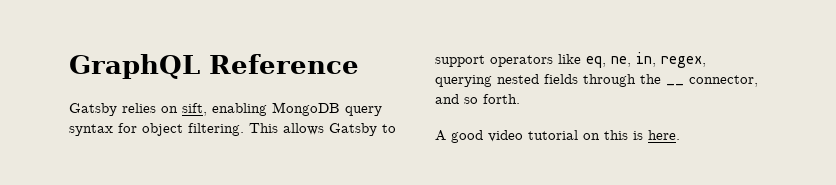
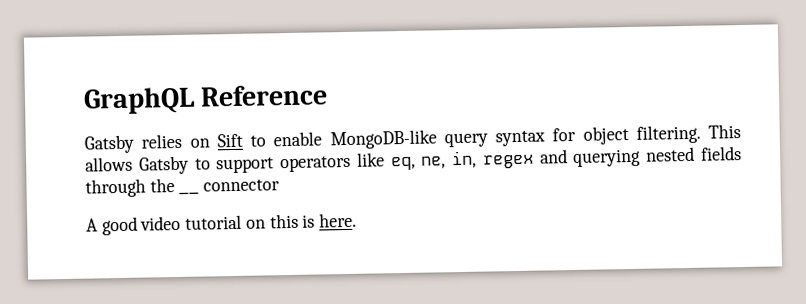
[182,102,340,116] sift, enabling MongoDB -> [216,129,437,150] Sift to enable MongoDB-like
[661,56,706,68] regex, -> [482,149,568,169] regex and
[689,75,758,87] [435,94,520,104] connector, and so forth. -> [203,179,281,192] connector

